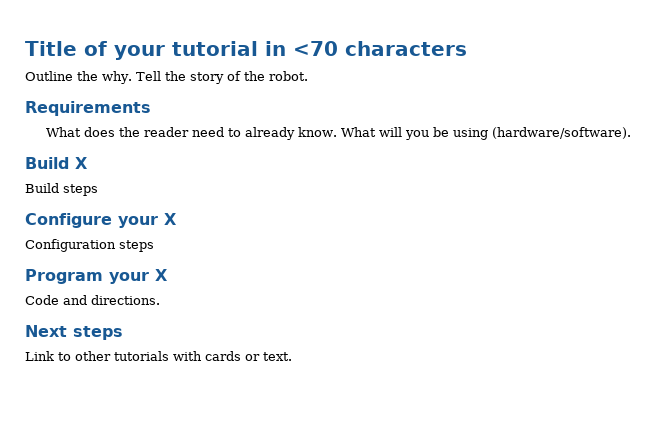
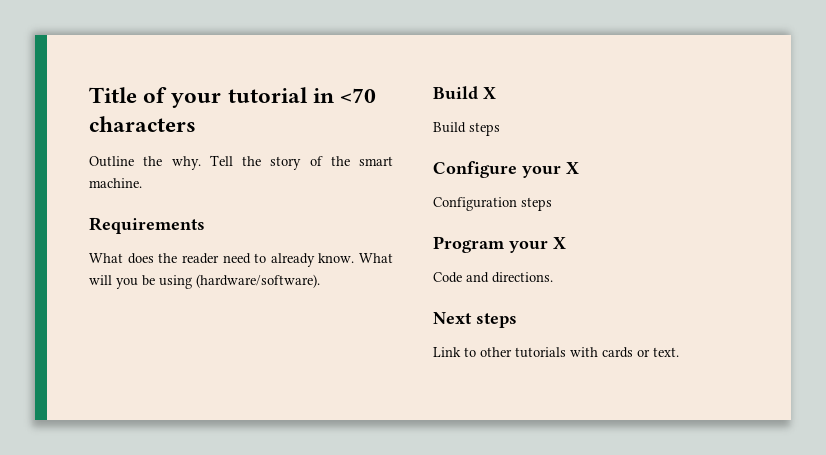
[268,71,308,81] robot. -> [359,156,393,166] [89,178,142,188] smart machine.

